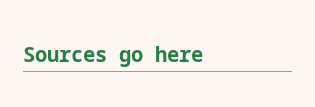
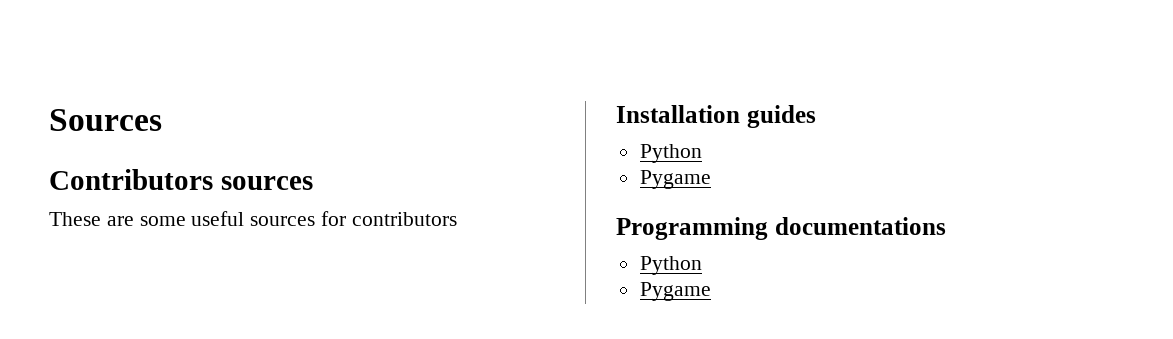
[119,46,203,67] go here -> [49,169,313,190] [49,211,457,226] [616,105,816,128] [639,144,702,163] [639,170,711,189] [616,217,946,240] [639,256,702,275] [639,282,711,301] // Contributors sources // These are some useful sources for contributors // Installation guides // Python // Pygame // Programming documentations // Python // Pygame

